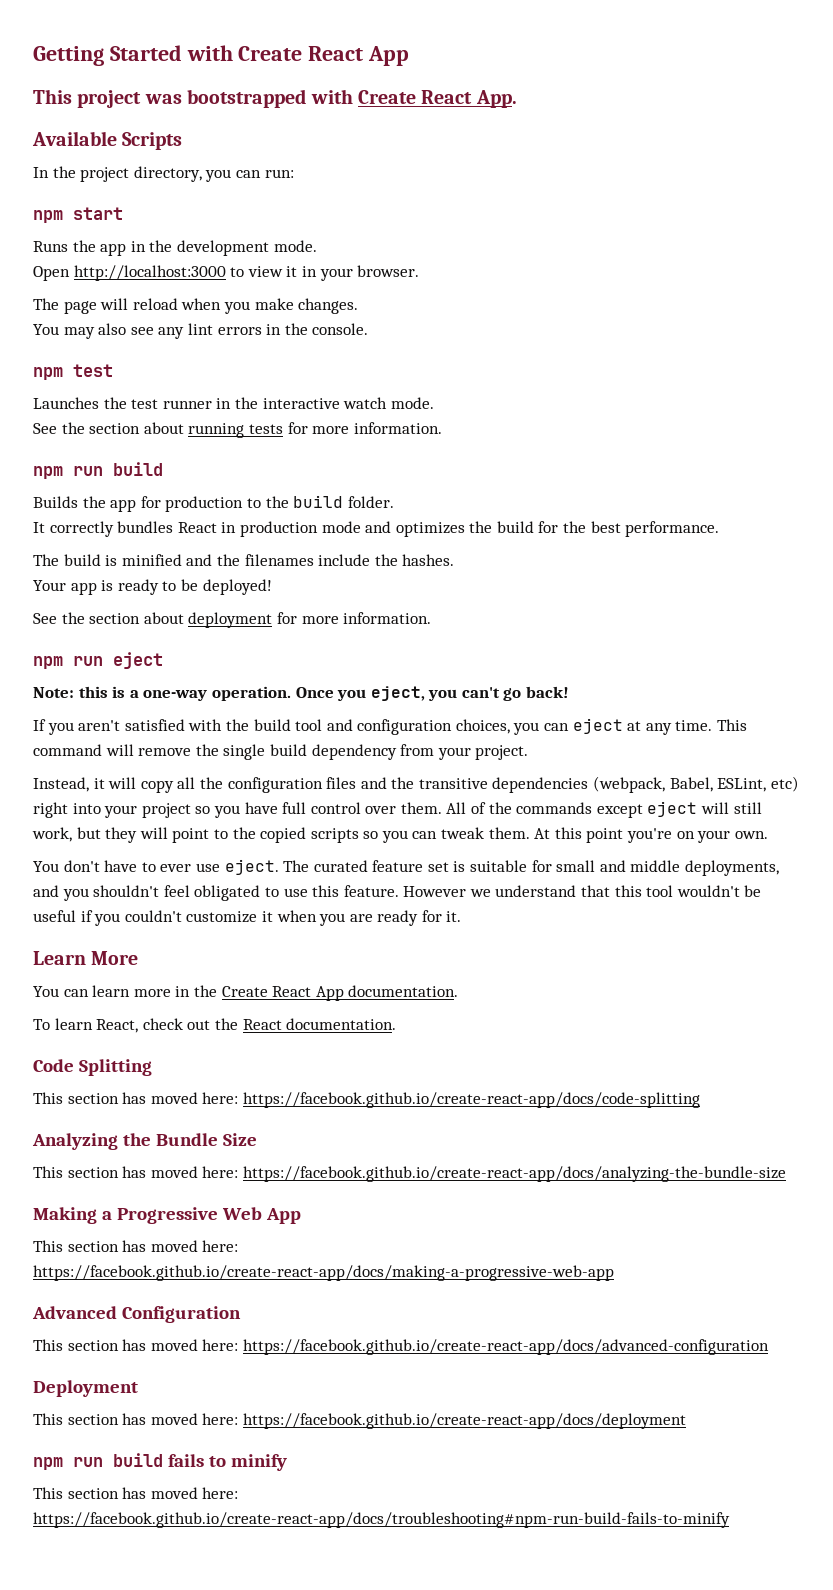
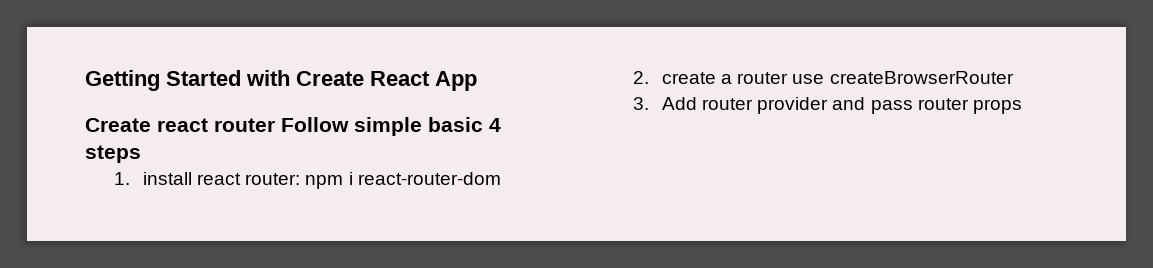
[33,89,517,108] [32,131,183,150] [33,166,294,182] [33,207,123,223] [33,240,317,256] [33,265,420,281] [33,298,359,314] [33,323,369,339] [33,364,113,380] [33,397,434,409] [33,422,442,438] [33,462,163,479] [33,495,394,512] [33,521,720,537] [33,554,455,566] [33,579,272,595] [33,612,432,628] [33,652,163,669] [33,686,570,701] [33,718,748,735] [33,744,529,760] [33,776,799,793] [33,801,762,818] [32,827,768,843] [33,859,780,876] [33,885,762,901] [33,910,462,926] [33,951,139,965] [33,985,459,1001] [33,1018,397,1033] [33,1059,152,1076] [33,1092,700,1108] [32,1133,257,1150] [33,1166,786,1182] [33,1207,301,1224] [33,1240,239,1252] [33,1265,614,1281] [32,1306,241,1323] [33,1339,769,1355] [33,1380,138,1397] [33,1413,686,1429] [33,1453,287,1471] [33,1487,239,1499] [33,1512,730,1528] This project was bootstrapped with Create React App. // Available Scripts // In the project directory, you can run: // npm start // Runs the app in the development mode. // Open http://localhost:3000 to view it in your browser. // The page will reload when you make changes. // You may also see any lint errors in the console. // npm test // Launches the test runner in the interactive watch mode. // See the section about running tests for more information. // npm run build // Builds the app for production to the build folder. // It correctly bundles React in production mode and optimizes the build for the best performance. // The build is minified and the filenames include the hashes. // Your app is ready to be deployed! // See the section about deployment for more information. // npm run eject // Note: this is a one-way operation. Once you eject, you can't go back! // If you aren't satisfied with the build tool and configuration choices, you can eject at any time. This command will remove the single build dependency from your project. // Instead, it will copy all the configuration files and the transitive dependencies (webpack, Babel, ESLint, etc) right into your project so you have full control over them. All of the commands except eject will still work, but they will point to the copied scripts so you can tweak them. At this point you're on your own. // You don't have to ever use eject. The curated feature set is suitable for small and middle deployments, and you shouldn't feel obligated to use this feature. However we understand that this tool wouldn't be useful if you couldn't customize it when you are ready for it. // Learn More // You can learn more in the Create React App documentation. // To learn React, check out the React documentation. // Code Splitting // This section has moved here: https://facebook.github.io/create-react-app/docs/code-splitting // Analyzing the Bundle Size // This section has moved here: https://facebook.github.io/create-react-app/docs/analyzing-the-bundle-size // Making a Progressive Web App // This section has moved here: https://facebook.github.io/create-react-app/docs/making-a-progressive-web-app // Advanced Configuration // This section has moved here: https://facebook.github.io/create-react-app/docs/advanced-configuration // Deployment // This section has moved here: https://facebook.github.io/create-react-app/docs/deployment // npm run build fails to minify // This section has moved here: https://facebook.github.io/create-react-app/docs/troubleshooting#npm-run-build-fails-to-minify -> [85,117,501,136] [85,145,141,163] [114,172,501,189] [633,71,1014,84] [633,97,1022,114] Create react router Follow simple basic 4 steps // 1. install react router: npm i react-router-dom // 2. create a router use createBrowserRouter // 3. Add router provider and pass router props

